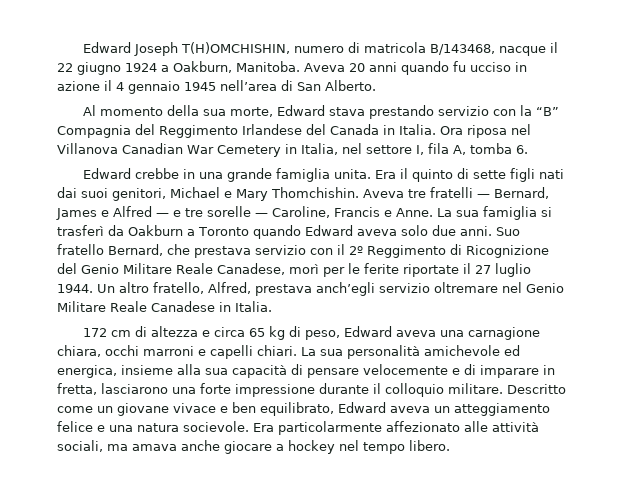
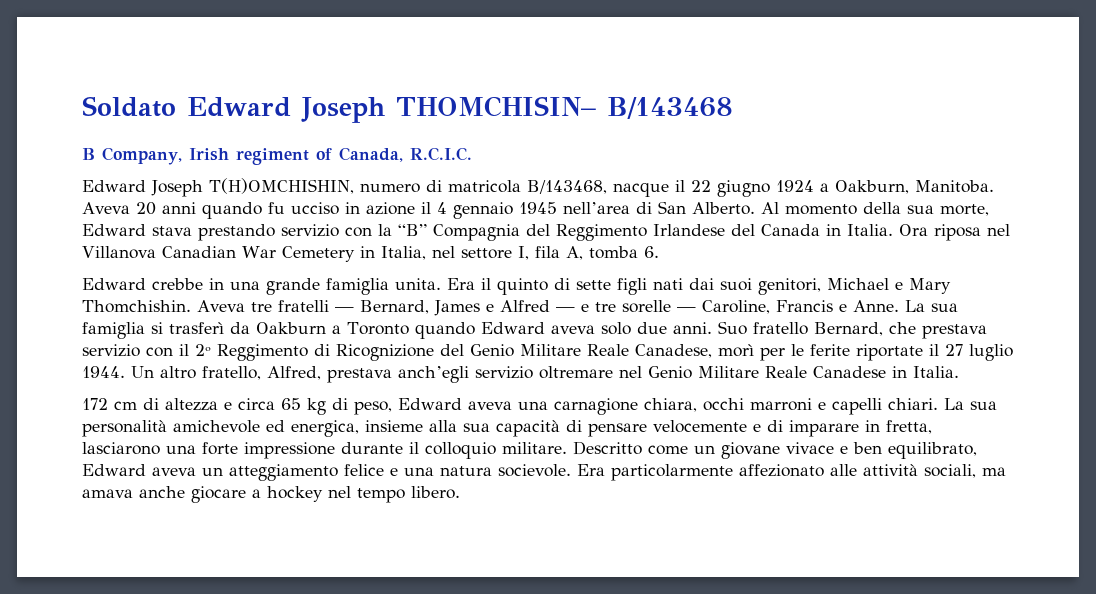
(83, 47) none -> [82,96,733,123] [82,147,472,165] Soldato Edward Joseph THOMCHISIN– B/143468 // B Company, Irish regiment of Canada, R.C.I.C. //
(376, 85) // -> (755, 208) none

